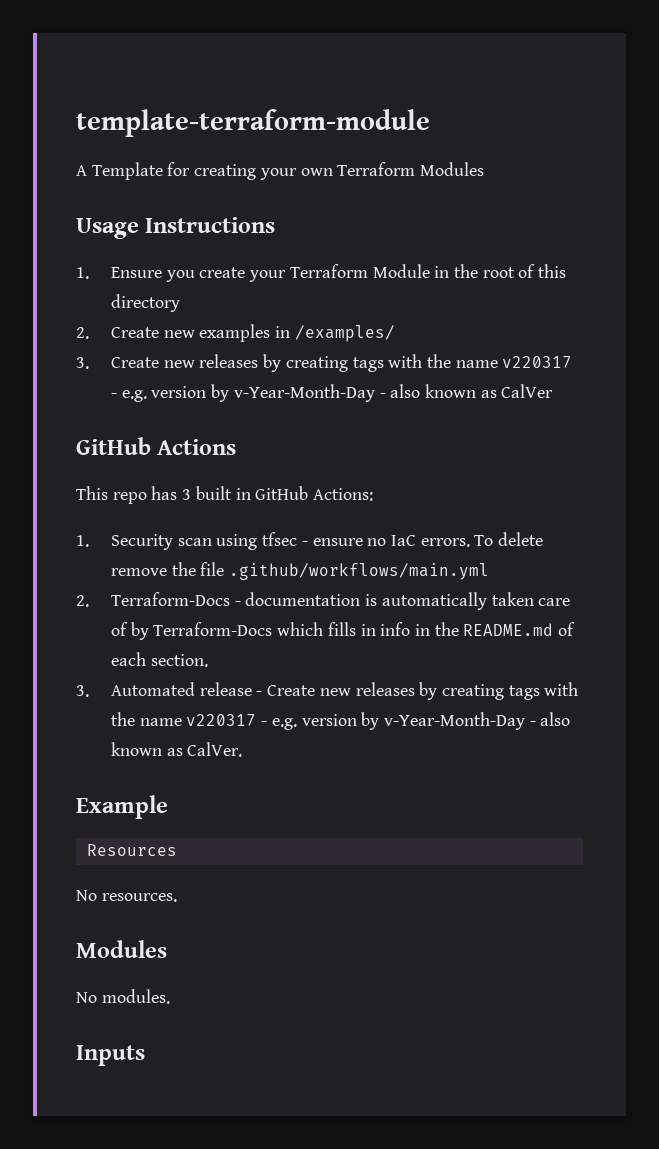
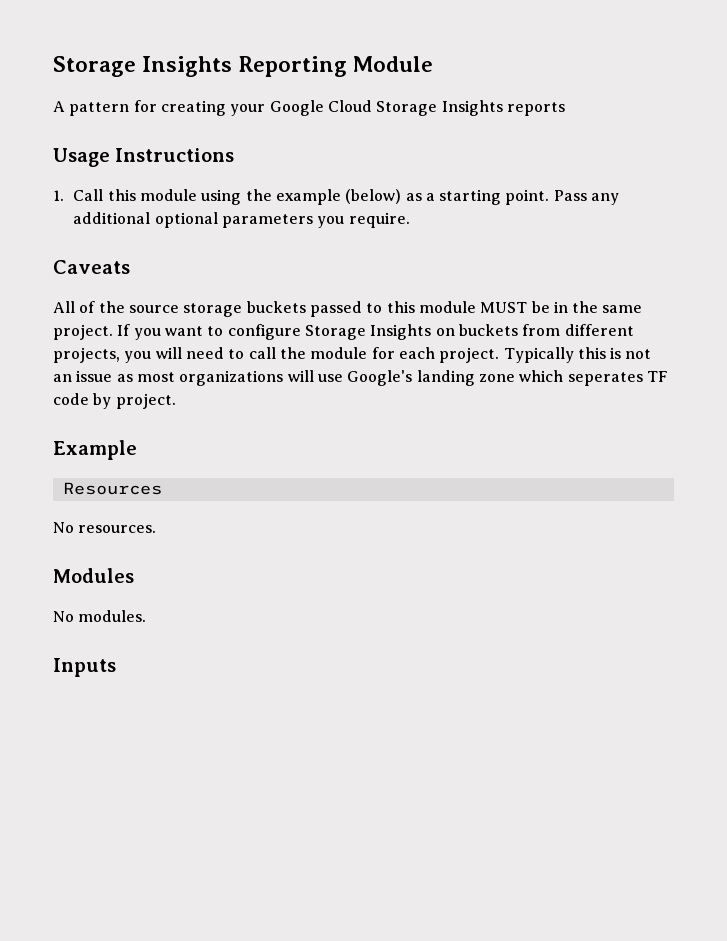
[76,109,430,137] template-terraform-module -> [53,56,434,77] Storage Insights Reporting Module
[91,162,163,180] Template -> [69,102,130,116] pattern
[300,162,485,176] [76,217,276,239] [76,264,567,282] [110,294,180,312] [76,324,395,342] [76,354,573,372] [110,384,554,402] [76,437,237,455] [76,486,374,504] [76,532,544,550] [110,562,490,580] [76,592,571,610] [110,622,576,640] [110,652,208,667] [76,682,579,700] [110,712,571,730] [110,742,243,757] own Terraform Modules // Usage Instructions // 1. Ensure you create your Terraform Module in the root of this directory // 2. Create new examples in /examples/ // 3. Create new releases by creating tags with the name v220317 - e.g. version by v-Year-Month-Day - also known as CalVer // GitHub Actions // This repo has 3 built in GitHub Actions: // 1. Security scan using tfsec - ensure no IaC errors. To delete remove the file .github/workflows/main.yml // 2. Terraform-Docs - documentation is automatically taken care of by Terraform-Docs which fills in info in the README.md of each section. // 3. Automated release - Create new releases by creating tags with the name v220317 - e.g. version by v-Year-Month-Day - also known as CalVer. -> [269,100,565,116] [53,148,235,167] [53,189,620,205] [73,212,410,228] [53,260,130,274] [53,301,643,317] [53,324,634,340] [53,347,652,363] [53,370,668,386] [53,393,176,409] Google Cloud Storage Insights reports // Usage Instructions // 1. Call this module using the example (below) as a starting point. Pass any additional optional parameters you require. // Caveats // All of the source storage buckets passed to this module MUST be in the same project. If you want to configure Storage Insights on buckets from different projects, you will need to call the module for each project. Typically this is not an issue as most organizations will use Google's landing zone which seperates TF code by project.

